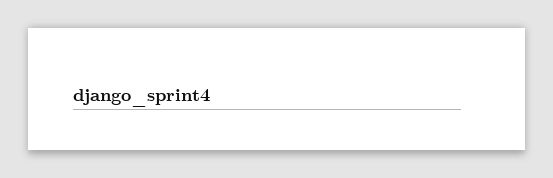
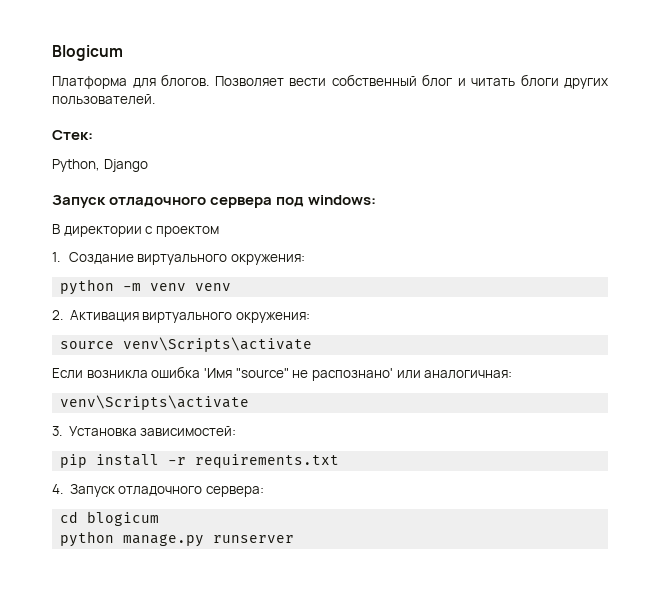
[73,89,210,107] django_sprint4 -> [52,45,123,61] [52,74,608,89] [52,94,155,105] [52,130,93,140] [52,159,148,172] [52,195,377,208] [52,224,219,237] [52,252,305,265] [60,279,232,295] [52,310,311,323] [60,337,313,352] [52,366,513,381] [60,395,250,410] [52,426,237,436] [60,454,340,468] [52,484,265,497] [60,511,160,526] [60,531,295,547] Blogicum // Платформа для блогов. Позволяет вести собственный блог и читать блоги других пользователей. // Стек: // Python, Django // Запуск отладочного сервера под windows: // В директории с проектом // 1. Создание виртуального окружения: // python -m venv venv // 2. Активация виртуального окружения: // source venv\Scripts\activate // Если возникла ошибка 'Имя "source" не распознано' или аналогичная: // venv\Scripts\activate // 3. Установка зависимостей: // pip install -r requirements.txt // 4. Запуск отладочного сервера: // cd blogicum // python manage.py runserver

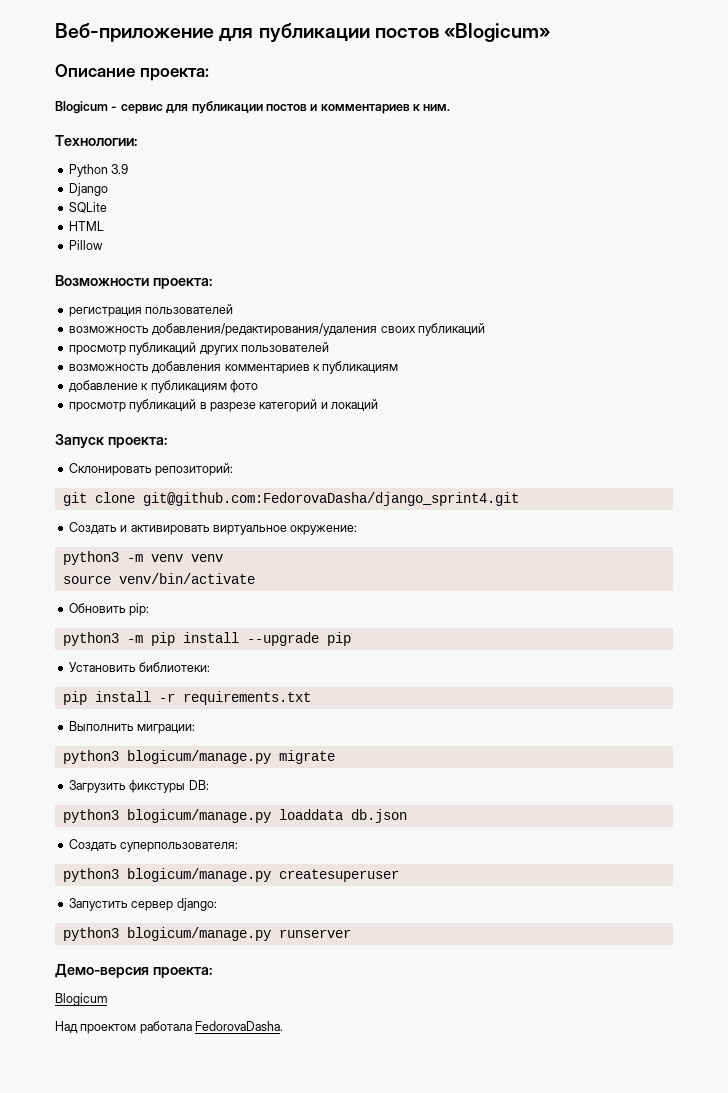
[52,45,123,61] [52,74,608,89] [52,94,155,105] [52,130,93,140] [52,159,148,172] [52,195,377,208] [52,224,219,237] [52,252,305,265] [60,279,232,295] [52,310,311,323] [60,337,313,352] [52,366,513,381] [60,395,250,410] [52,426,237,436] [60,454,340,468] [52,484,265,497] [60,511,160,526] [60,531,295,547] Blogicum // Платформа для блогов. Позволяет вести собственный блог и читать блоги других пользователей. // Стек: // Python, Django // Запуск отладочного сервера под windows: // В директории с проектом // 1. Создание виртуального окружения: // python -m venv venv // 2. Активация виртуального окружения: // source venv\Scripts\activate // Если возникла ошибка 'Имя "source" не распознано' или аналогичная: // venv\Scripts\activate // 3. Установка зависимостей: // pip install -r requirements.txt // 4. Запуск отладочного сервера: // cd blogicum // python manage.py runserver -> [55,23,551,42] [55,64,209,81] [55,101,451,114] [55,135,137,146] [68,164,129,177] [68,183,108,196] [68,202,107,213] [68,221,104,231] [68,240,103,250] [55,275,212,289] [68,304,234,317] [68,323,485,336] [68,342,329,355] [68,361,399,374] [68,380,258,393] [68,399,378,412] [55,434,167,448] [68,463,234,476] [62,492,519,506] [68,522,358,535] [62,551,223,565] [62,573,255,584] [68,603,150,616] [62,632,351,646] [68,662,211,672] [62,691,311,705] [68,721,196,734] [62,750,335,764] [68,780,209,793] [62,809,407,823] [68,839,239,852] [62,868,399,882] [68,898,217,911] [62,927,351,941] [55,964,212,978] [55,993,107,1006] [55,1021,284,1034] Веб-приложение для публикации постов «Blogicum» // Описание проекта: // Blogicum - сервис для публикации постов и комментариев к ним. // Технологии: // Python 3.9 // Django // SQLite // HTML // Pillow // Возможности проекта: // регистрация пользователей // возможность добавления/редактирования/удаления своих публикаций // просмотр публикаций других пользователей // возможность добавления комментариев к публикациям // добавление к публикациям фото // просмотр публикаций в разрезе категорий и локаций // Запуск проекта: // Склонировать репозиторий: // git clone git@github.com:FedorovaDasha/django_sprint4.git // Создать и активировать виртуальное окружение: // python3 -m venv venv // source venv/bin/activate // Обновить pip: // python3 -m pip install --upgrade pip // Установить библиотеки: // pip install -r requirements.txt // Выполнить миграции: // python3 blogicum/manage.py migrate // Загрузить фикстуры DB: // python3 blogicum/manage.py loaddata db.json // Создать суперпользователя: // python3 blogicum/manage.py createsuperuser // Запустить сервер django: // python3 blogicum/manage.py runserver // Демо-версия проекта: // Blogicum // Над проектом работала FedorovaDasha.

